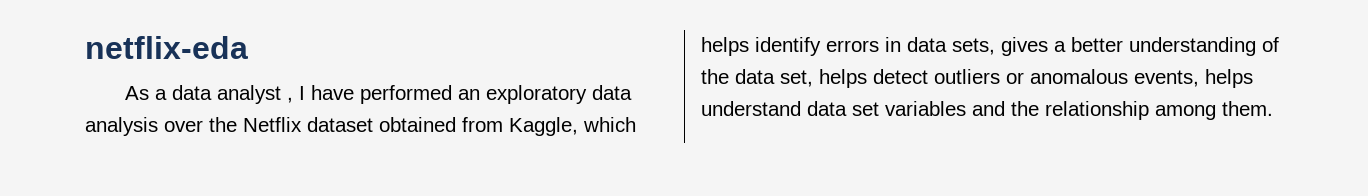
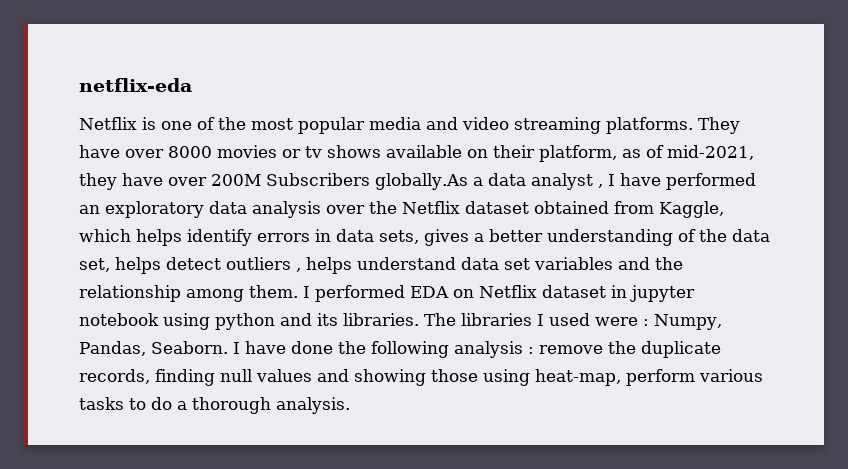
[125,86,150,100] As -> [79,117,740,134] [79,145,754,162] [79,173,468,190] Netflix is one of the most popular media and video streaming platforms. They have over 8000 movies or tv shows available on their platform, as of mid-2021, they have over 200M Subscribers globally.As
[1006,69,1199,87] or anomalous events, -> [296,268,301,272] ,
(1273, 108) none -> [303,285,695,302] [79,313,722,330] [79,341,721,358] [79,369,763,386] [79,397,350,414] I performed EDA on Netflix dataset in jupyter notebook using python and its libraries. The libraries I used were : Numpy, Pandas, Seaborn. I have done the following analysis : remove the duplicate records, finding null values and showing those using heat-map, perform various tasks to do a thorough analysis.

